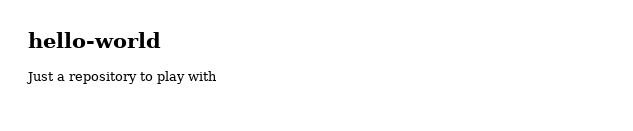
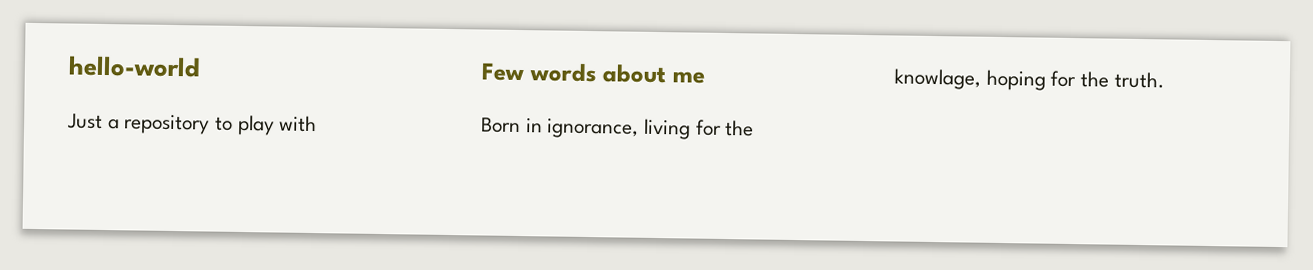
(217, 76) none -> [481,62,705,84] [481,117,755,140] [894,68,1165,91] // Few words about me // Born in ignorance, living for the knowlage, hoping for the truth.

